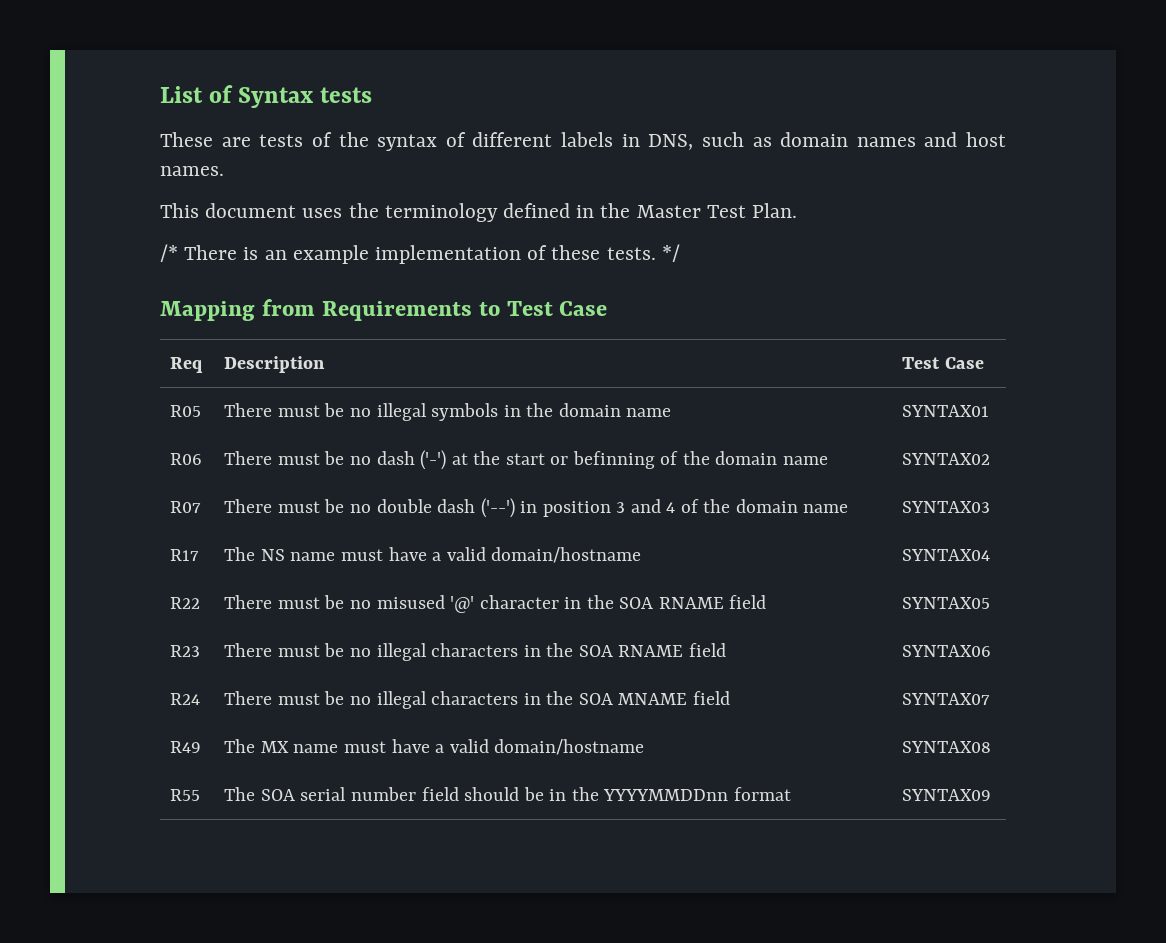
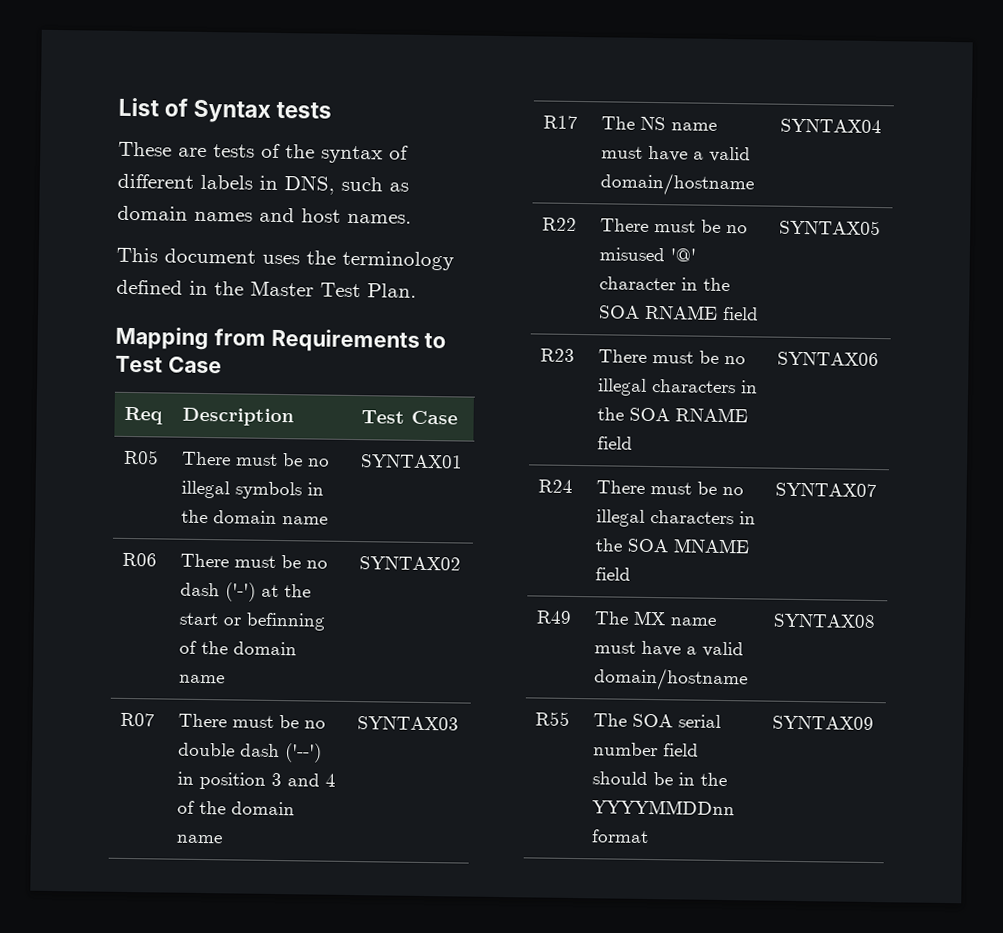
[160,244,680,264] // /* There is an example implementation of these tests. */ -> (417, 290) none

